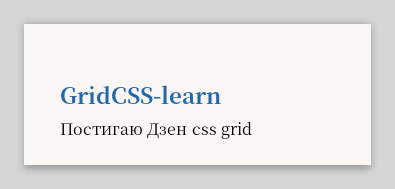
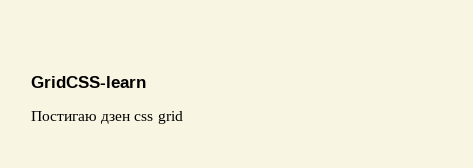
[147,123,188,139] Дзен -> [101,114,131,124] дзен

